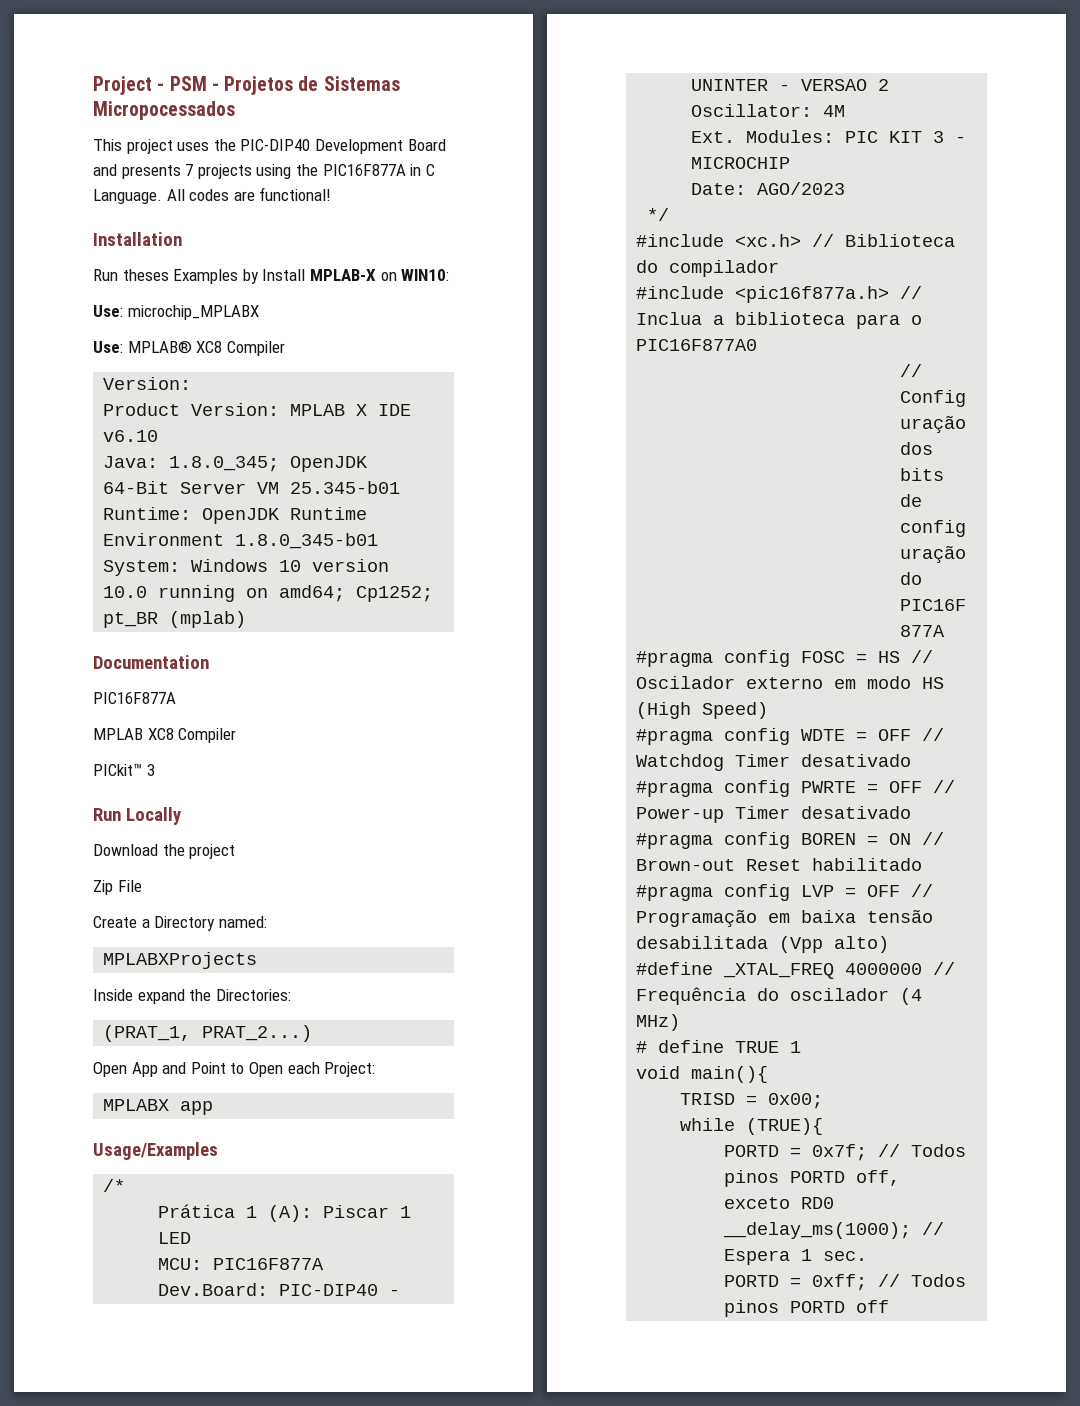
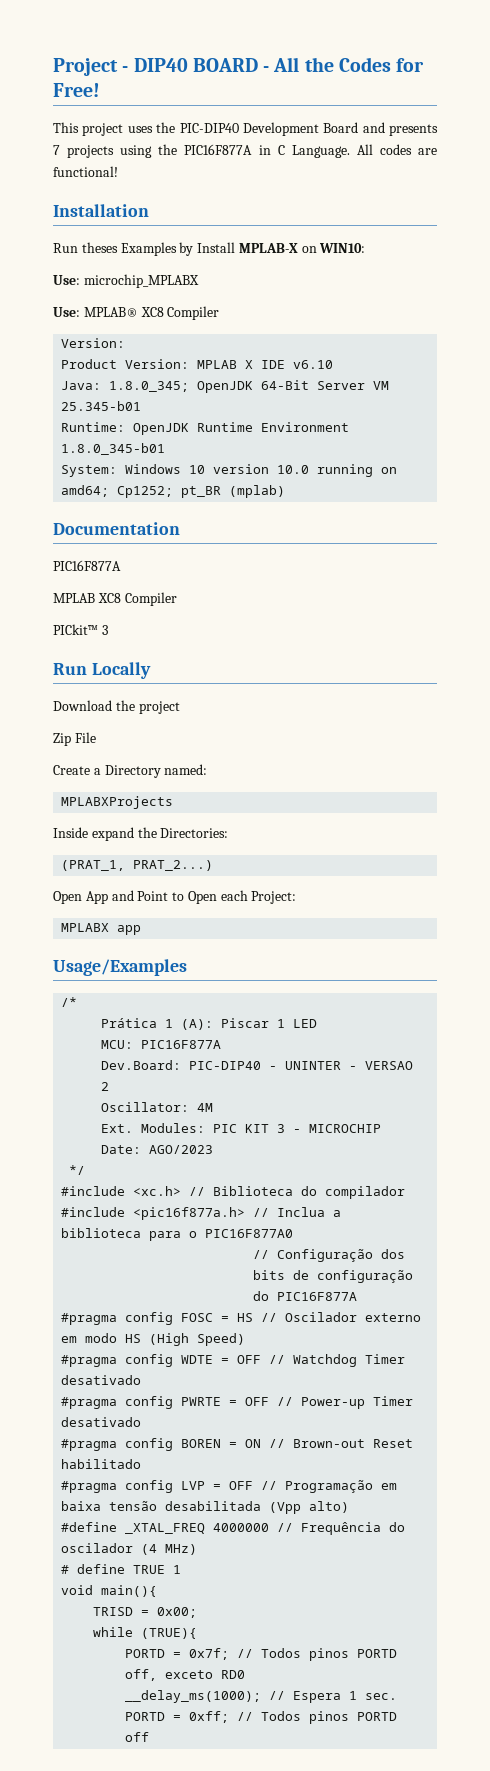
[169,76,400,95] [93,101,235,120] PSM - Projetos de Sistemas Micropocessados -> [133,57,425,72] [53,83,100,97] DIP40 BOARD - All the Codes for Free!

